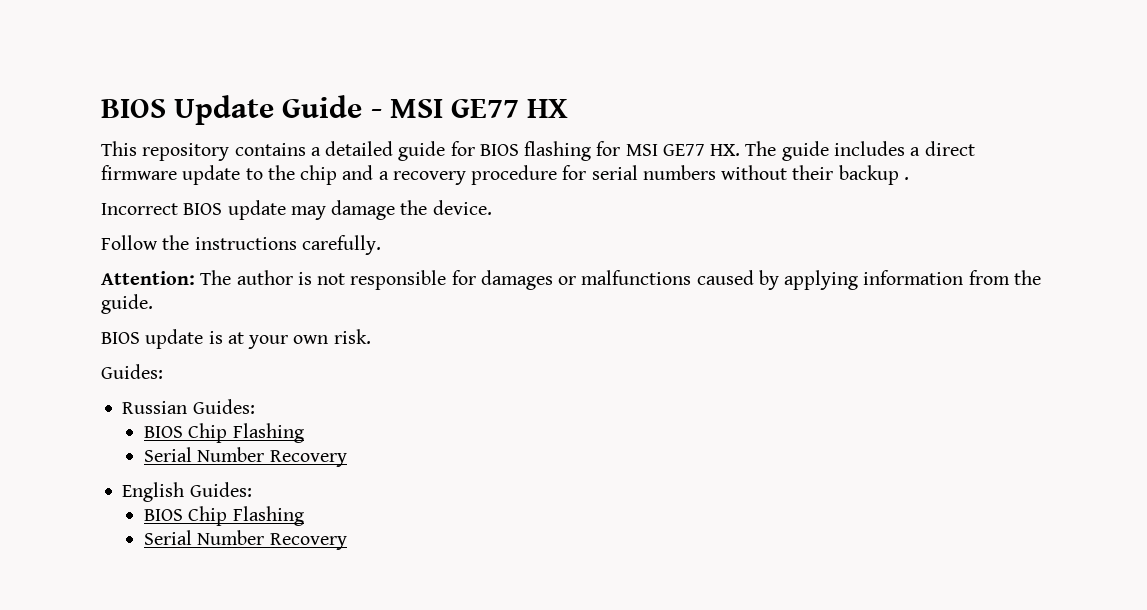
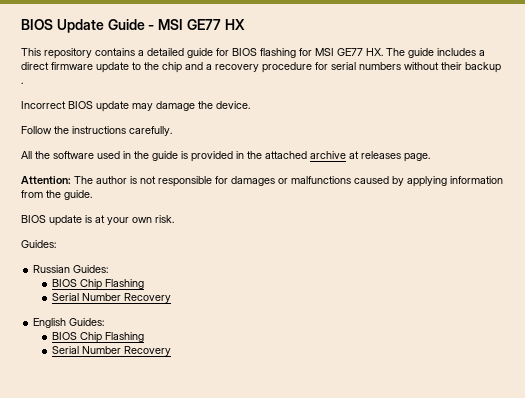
(381, 245) none -> [21,151,430,162] // All the software used in the guide is provided in the attached archive at releases page.

